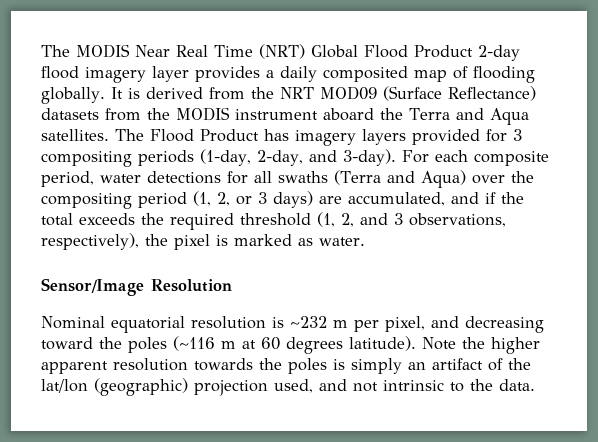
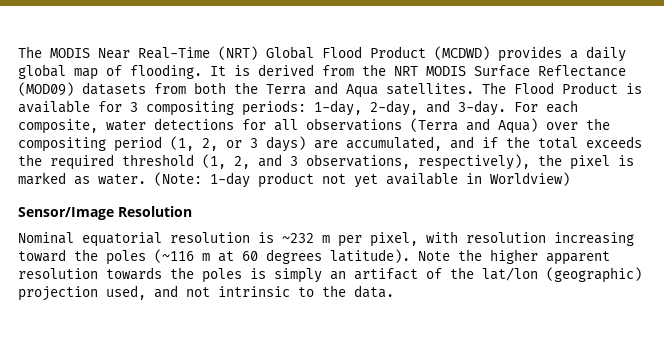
[176,45,253,57] Real Time -> [138,47,210,59] Real-Time
[478,45,520,61] [41,66,189,83] 2-day flood imagery layer -> [434,46,490,60] (MCDWD)
[323,66,408,82] composited -> [18,64,66,79] global
[473,66,535,83] [41,87,105,104] flooding globally. -> [130,64,202,79] flooding.
[319,86,536,101] [41,107,374,121] MOD09 (Surface Reflectance) datasets from the MODIS instrument aboard -> [426,65,626,77] [18,82,226,96] MODIS Surface Reflectance (MOD09) datasets from both
[264,129,480,146] has imagery layers provided -> [626,83,642,94] [18,100,90,113] is available
[138,149,251,166] periods (1-day, -> [242,100,362,116] periods: 1-day,
[342,149,396,166] 3-day). -> [458,100,506,116] 3-day.
[473,151,549,166] [41,171,94,187] composite period, -> [18,119,98,134] composite,
[278,171,328,183] swaths -> [306,118,402,131] observations
(365, 241) none -> [154,172,570,188] (Note: 1-day product not yet available in Worldview)
[431,316,544,333] and decreasing -> [426,231,634,246] with resolution increasing

